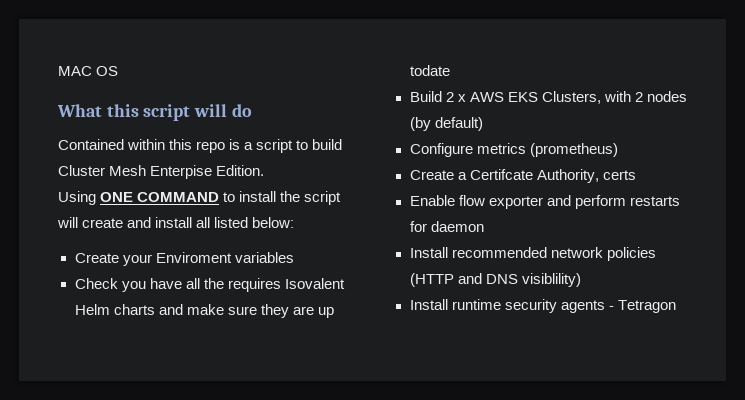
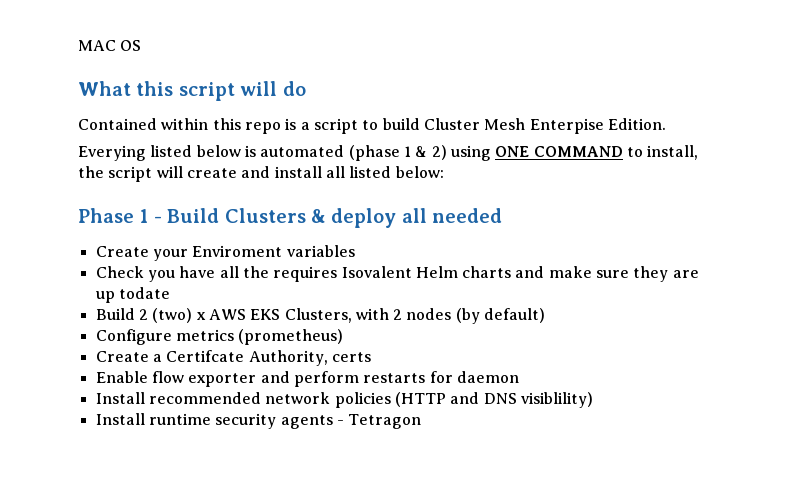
[58,191,96,205] Using -> [78,145,491,161] Everying listed below is automated (phase 1 & 2) using
[239,191,277,202] install -> [647,145,699,160] install,
(295, 222) none -> [78,208,503,228] // Phase 1 - Build Clusters & deploy all needed
(454, 97) none -> [152,308,193,323] (two)

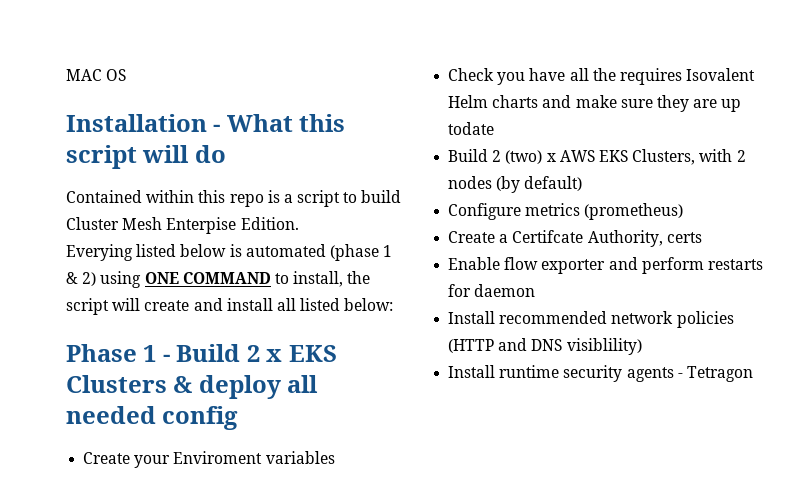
(142, 45) none -> [66,114,221,132] Installation -
(220, 215) none -> [246,345,337,362] 2 x EKS
(503, 215) none -> [162,406,239,430] config

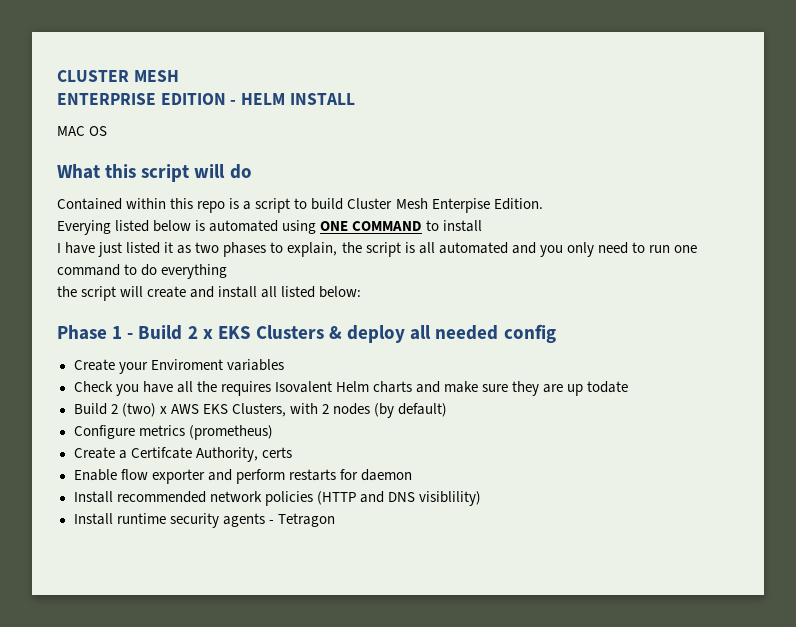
(66, 75) none -> [57,70,179,82] [57,93,355,105] CLUSTER MESH // ENTERPRISE EDITION - HELM INSTALL //
[66,114,221,132] Installation - -> (108, 131) none
[329,244,393,261] [66,271,344,288] (phase 1 & 2) using ONE COMMAND to install, -> [282,220,483,234] [57,242,698,257] [57,264,228,279] using ONE COMMAND to install // I have just listed it as two phases to explain, the script is all automated and you only need to run one command to do everything //

